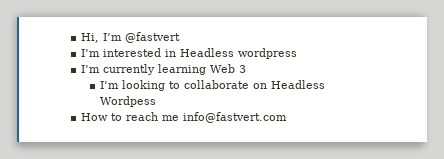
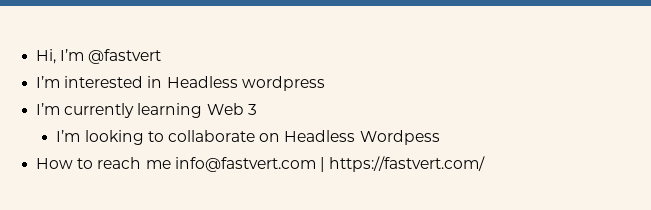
(288, 117) none -> [319,156,486,172] | https://fastvert.com/

